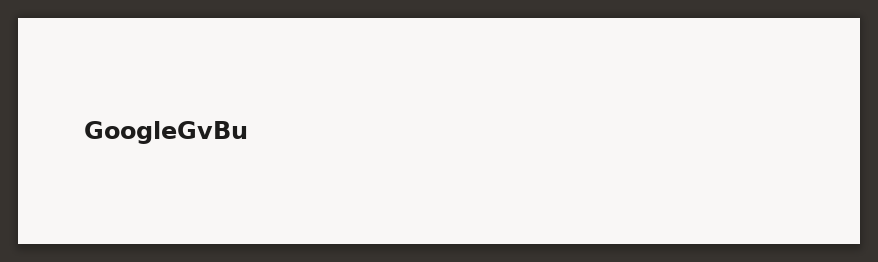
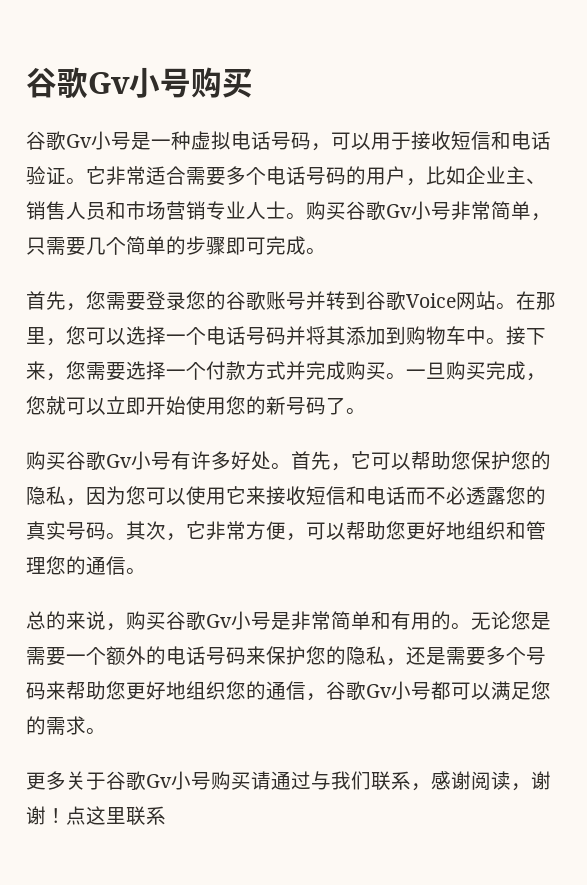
[84,121,248,144] GoogleGvBu -> [26,67,253,98] [26,131,551,151] [26,166,546,186] [26,201,551,221] [26,236,326,256] [26,291,556,311] [26,326,546,346] [26,361,546,381] [26,396,366,415] [26,451,551,471] [26,486,546,506] [26,521,546,541] [26,556,146,575] [26,611,551,631] [26,646,546,666] [26,681,551,701] [26,716,106,735] [26,771,551,791] [26,806,166,825] 谷歌Gv小号购买 // 谷歌Gv小号是一种虚拟电话号码，可以用于接收短信和电话验证。它非常适合需要多个电话号码的用户，比如企业主、销售人员和市场营销专业人士。购买谷歌Gv小号非常简单，只需要几个简单的步骤即可完成。 // 首先，您需要登录您的谷歌账号并转到谷歌Voice网站。在那里，您可以选择一个电话号码并将其添加到购物车中。接下来，您需要选择一个付款方式并完成购买。一旦购买完成，您就可以立即开始使用您的新号码了。 // 购买谷歌Gv小号有许多好处。首先，它可以帮助您保护您的隐私，因为您可以使用它来接收短信和电话而不必透露您的真实号码。其次，它非常方便，可以帮助您更好地组织和管理您的通信。 // 总的来说，购买谷歌Gv小号是非常简单和有用的。无论您是需要一个额外的电话号码来保护您的隐私，还是需要多个号码来帮助您更好地组织您的通信，谷歌Gv小号都可以满足您的需求。 // 更多关于谷歌Gv小号购买请通过与我们联系，感谢阅读，谢谢！点这里联系

